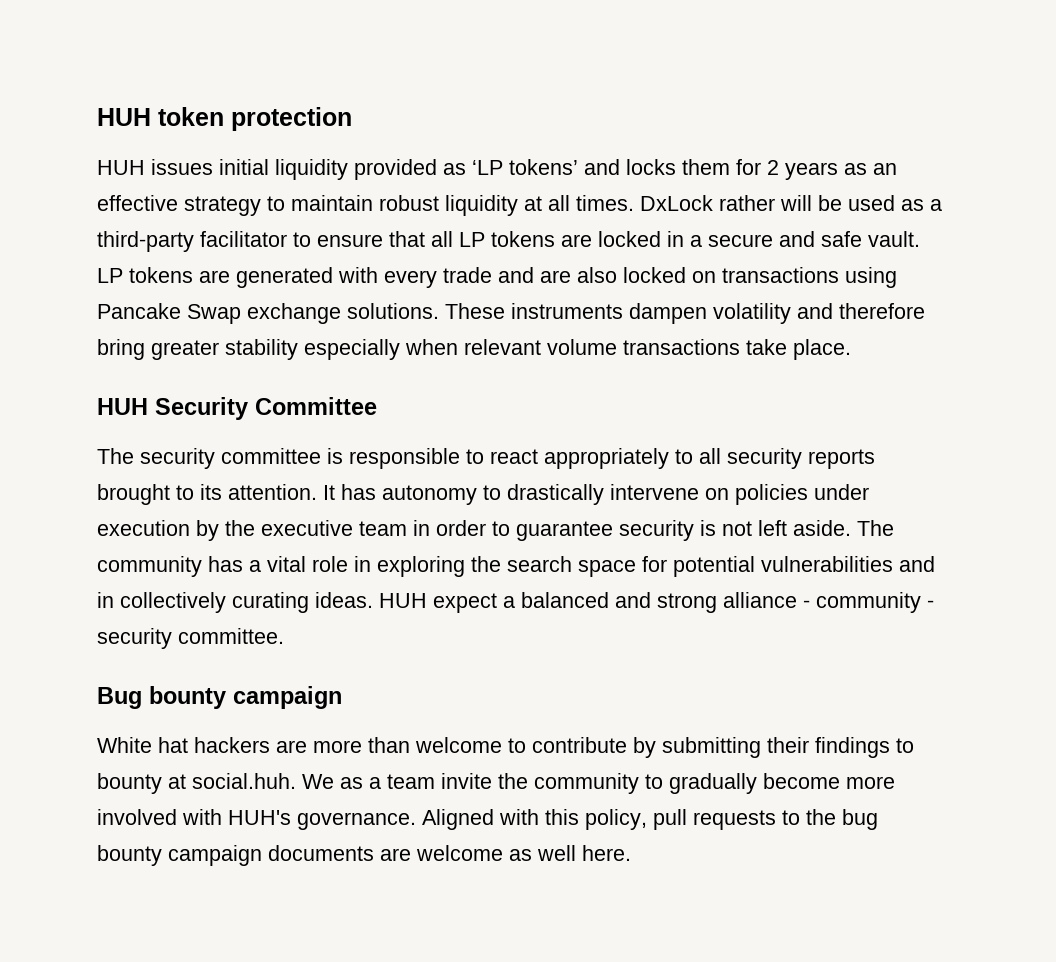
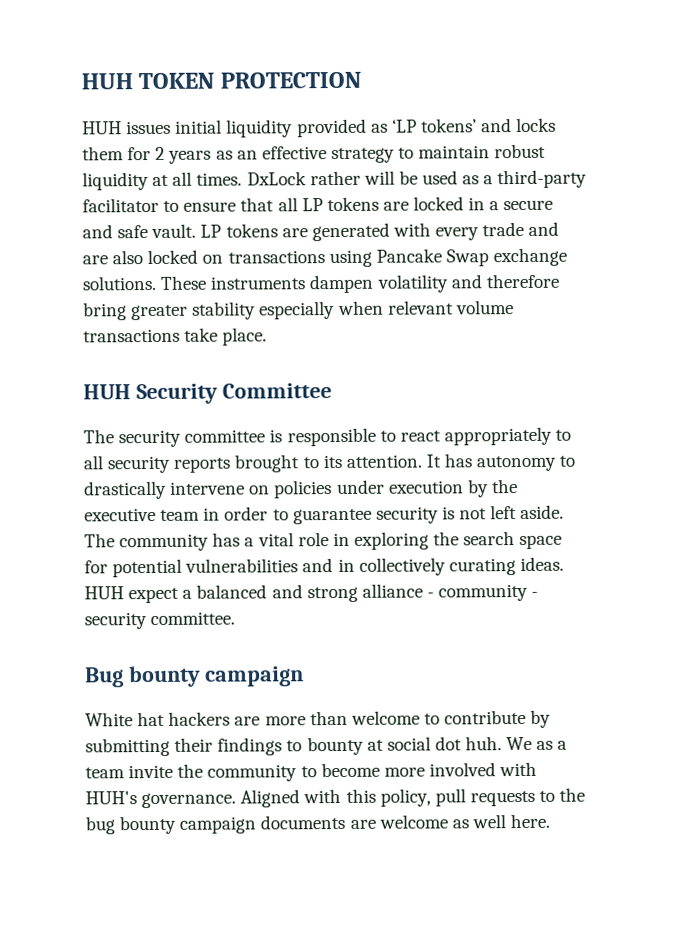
[97,107,352,131] HUH token protection -> [81,71,361,90] HUH TOKEN PROTECTION
[192,773,296,789] social.huh. -> [386,736,503,751] social dot huh.
[669,773,757,794] gradually -> (317, 772) none

